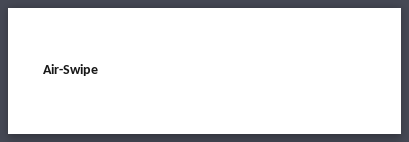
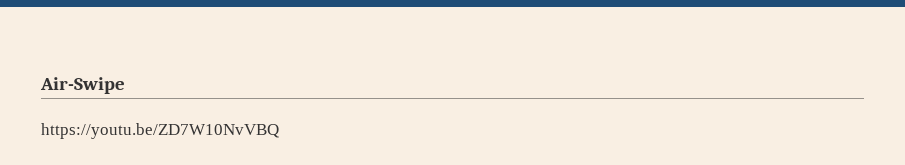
(98, 70) none -> [41,123,279,139] // https://youtu.be/ZD7W10NvVBQ

